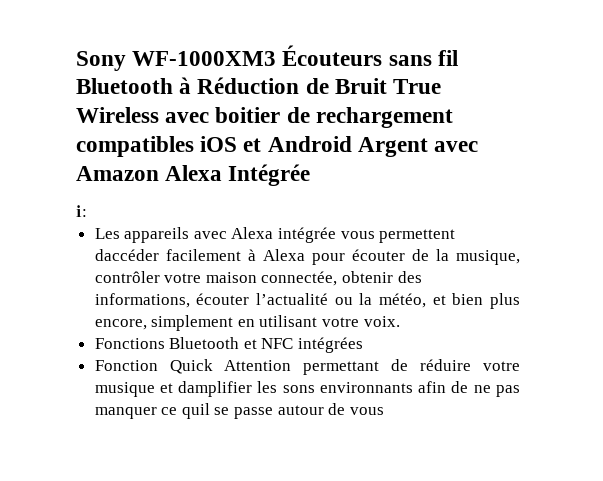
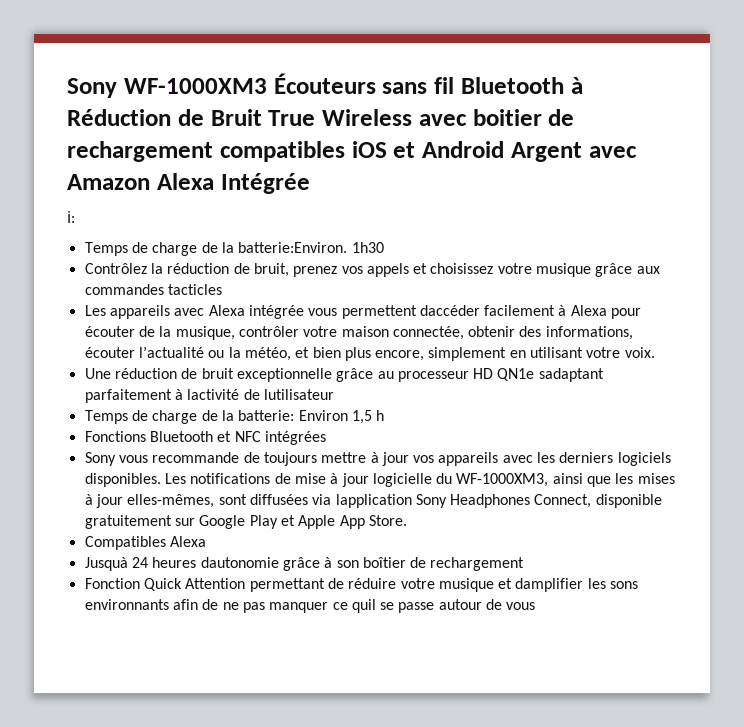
(87, 211) none -> [84,242,384,256] [84,263,660,277] [84,284,222,295] // Temps de charge de la batterie:Environ. 1h30 // Contrôlez la réduction de bruit, prenez vos appels et choisissez votre musique grâce aux commandes tacticles
(400, 321) none -> [84,368,604,382] [84,389,334,403] [84,410,385,424] // Une réduction de bruit exceptionnelle grâce au processeur HD QN1e sadaptant parfaitement à lactivité de lutilisateur // Temps de charge de la batterie: Environ 1,5 h
(364, 345) none -> [84,452,671,466] [84,473,675,487] [84,494,662,508] [84,515,407,529] [84,536,206,550] [84,557,525,571] // Sony vous recommande de toujours mettre à jour vos appareils avec les derniers logiciels disponibles. Les notifications de mise à jour logicielle du WF-1000XM3, ainsi que les mises à jour elles-mêmes, sont diffusées via lapplication Sony Headphones Connect, disponible gratuitement sur Google Play et Apple App Store. // Compatibles Alexa // Jusquà 24 heures dautonomie grâce à son boîtier de rechargement

